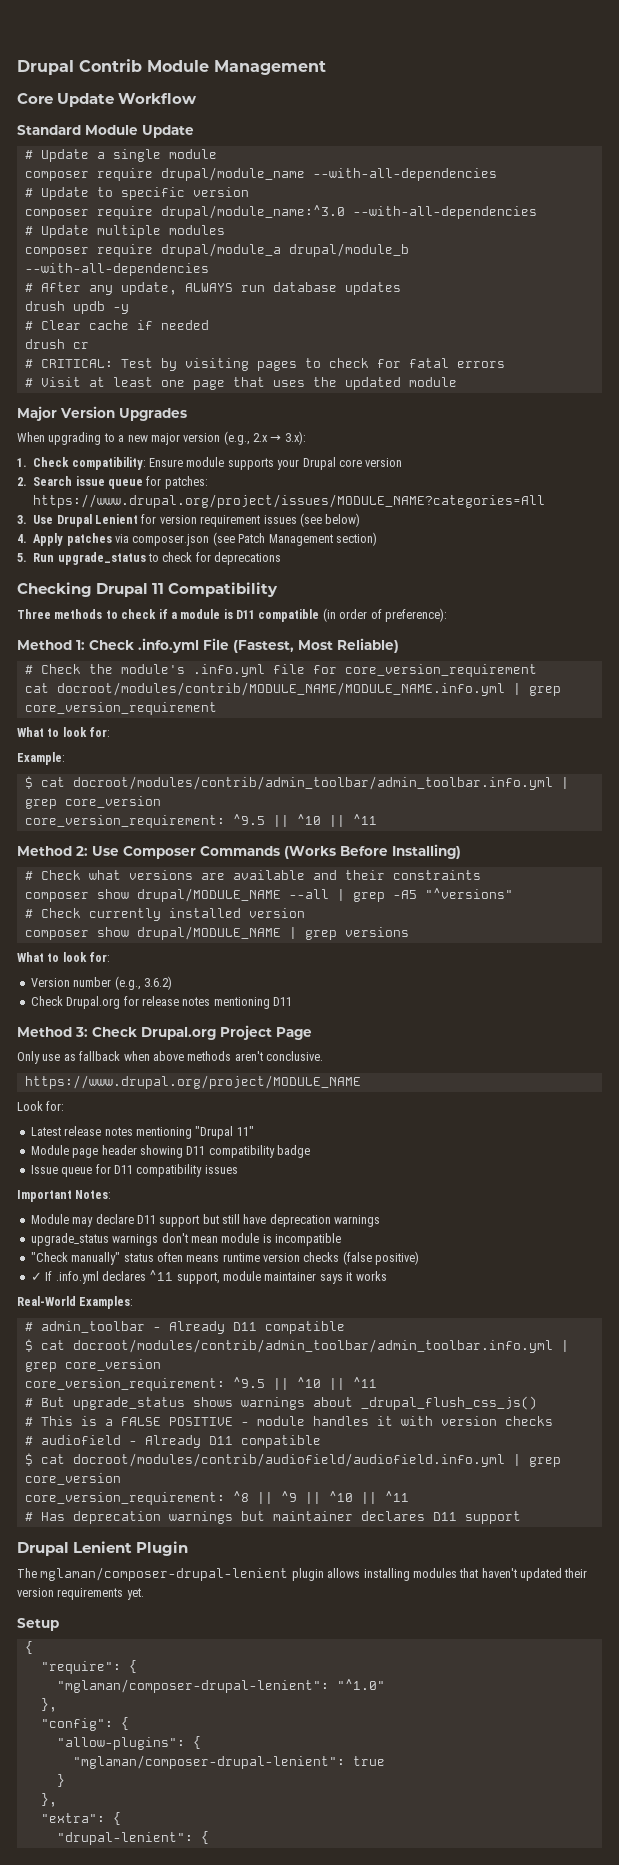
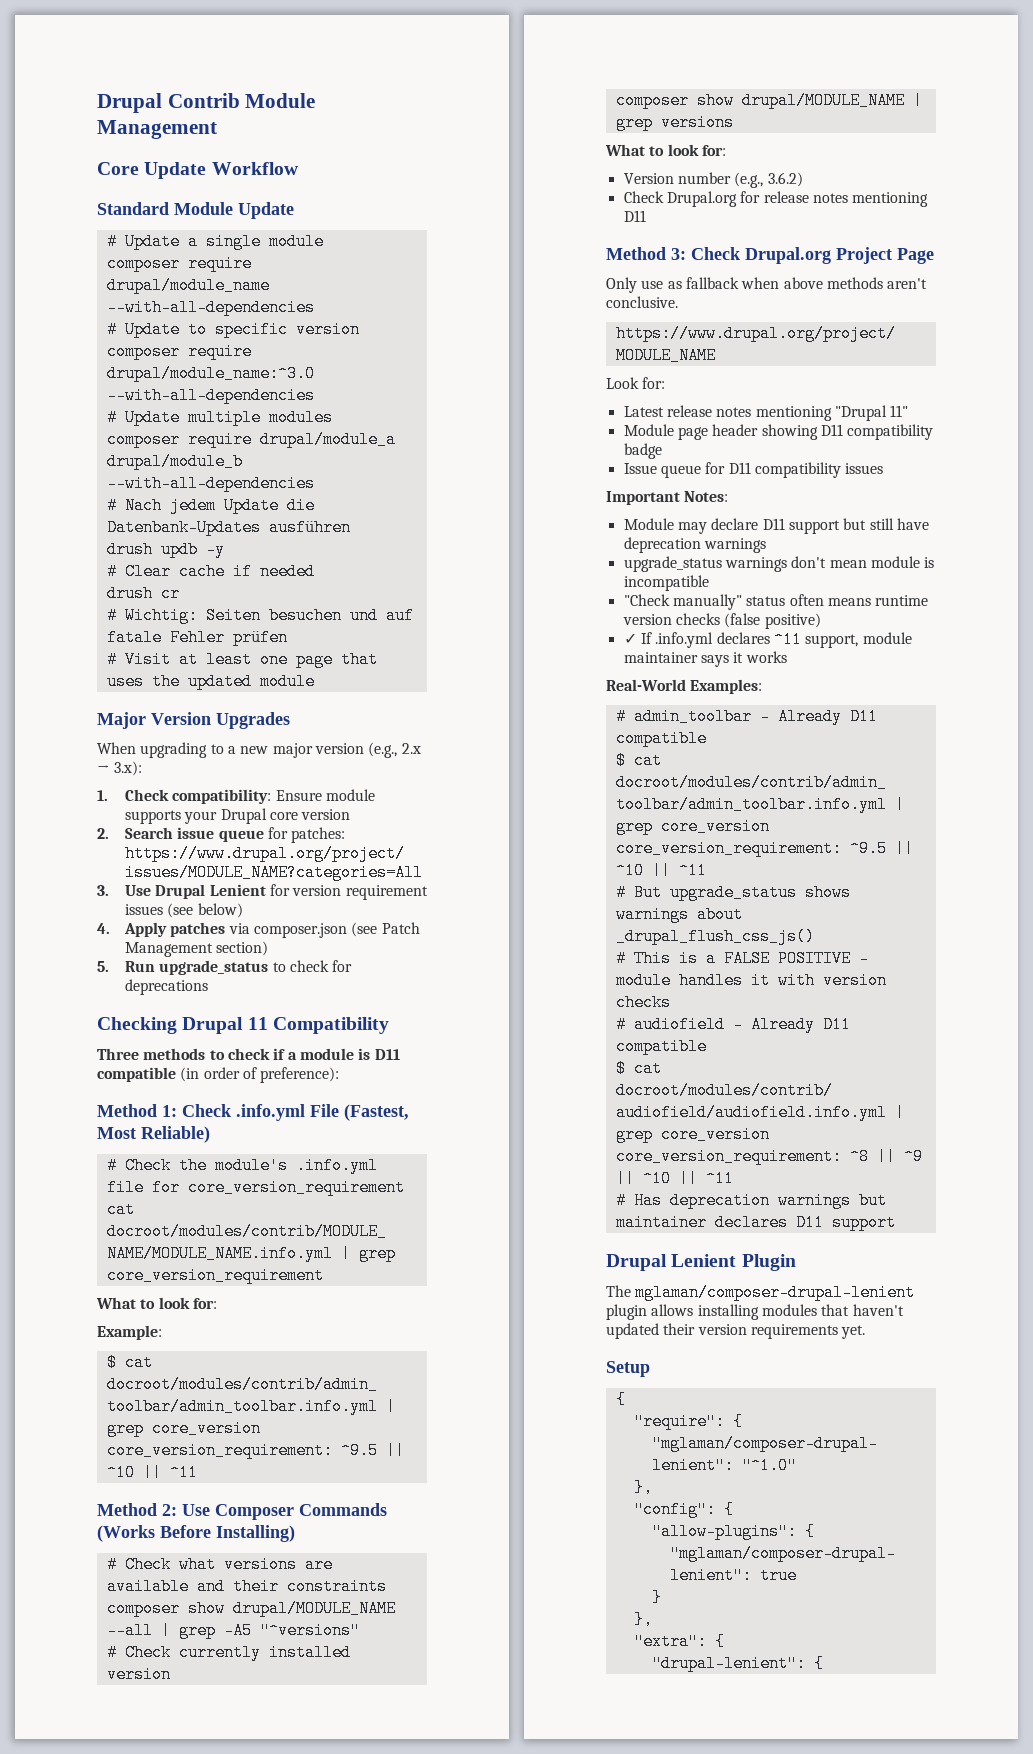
[40,282,401,295] After any update, ALWAYS run database updates -> [124,497,315,514] [106,519,351,536] Nach jedem Update die Datenbank-Updates ausführen
[40,358,505,371] CRITICAL: Test by visiting pages to check for fatal errors -> [124,607,414,624] [106,629,288,646] Wichtig: Seiten besuchen und auf fatale Fehler prüfen

